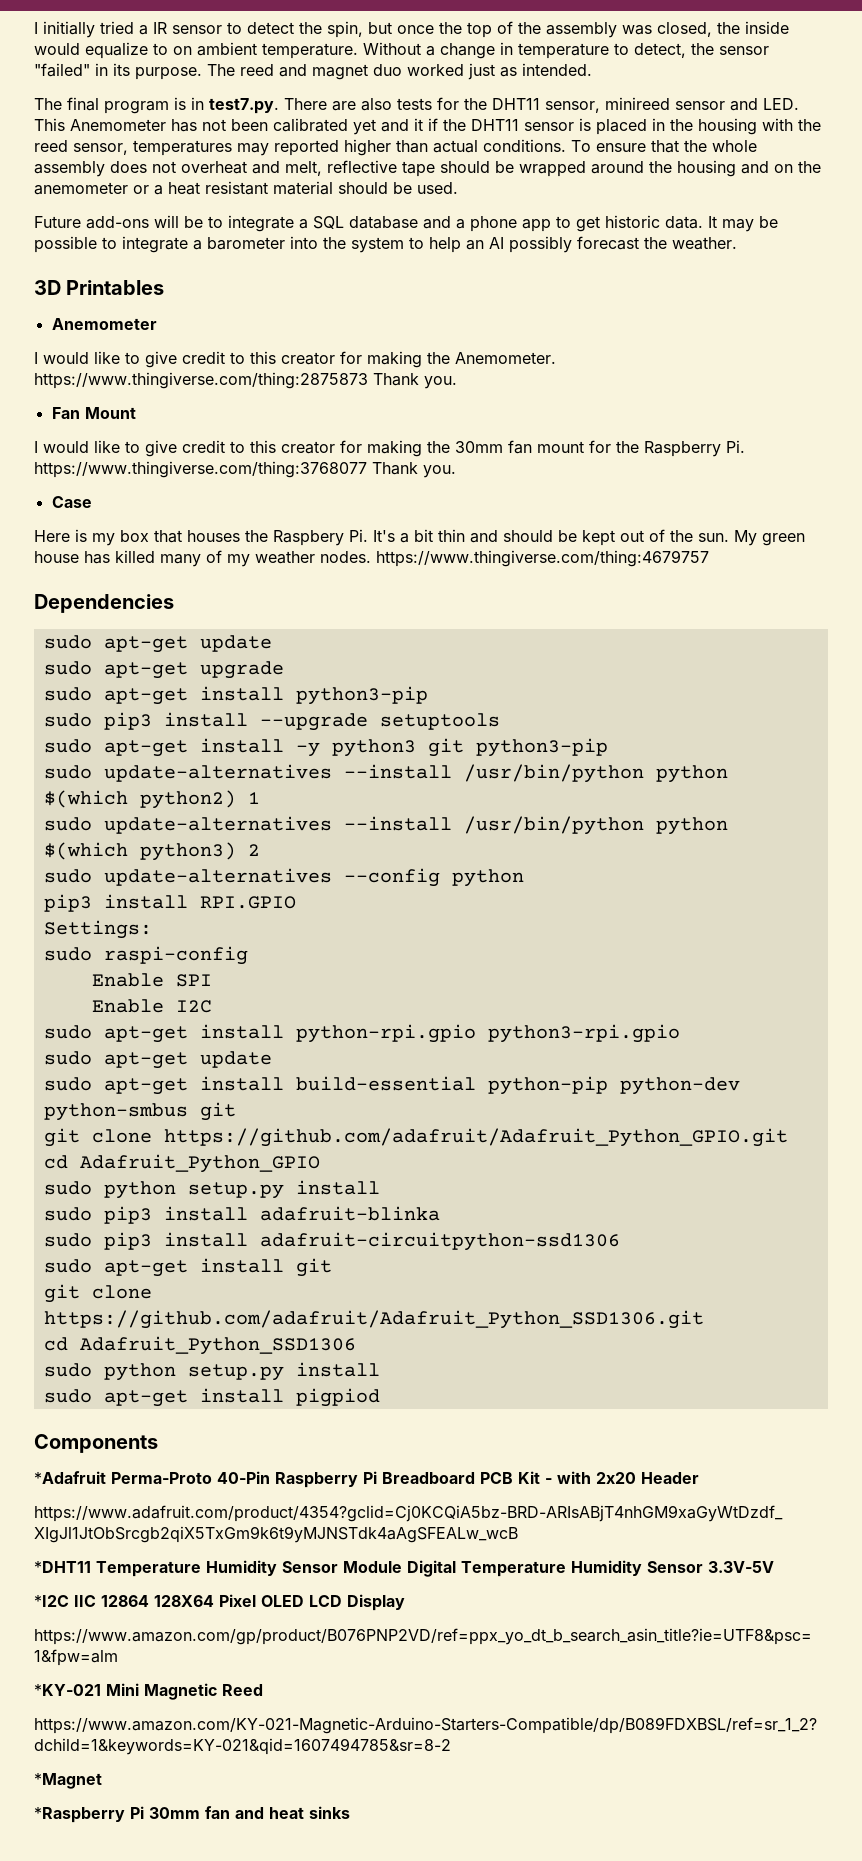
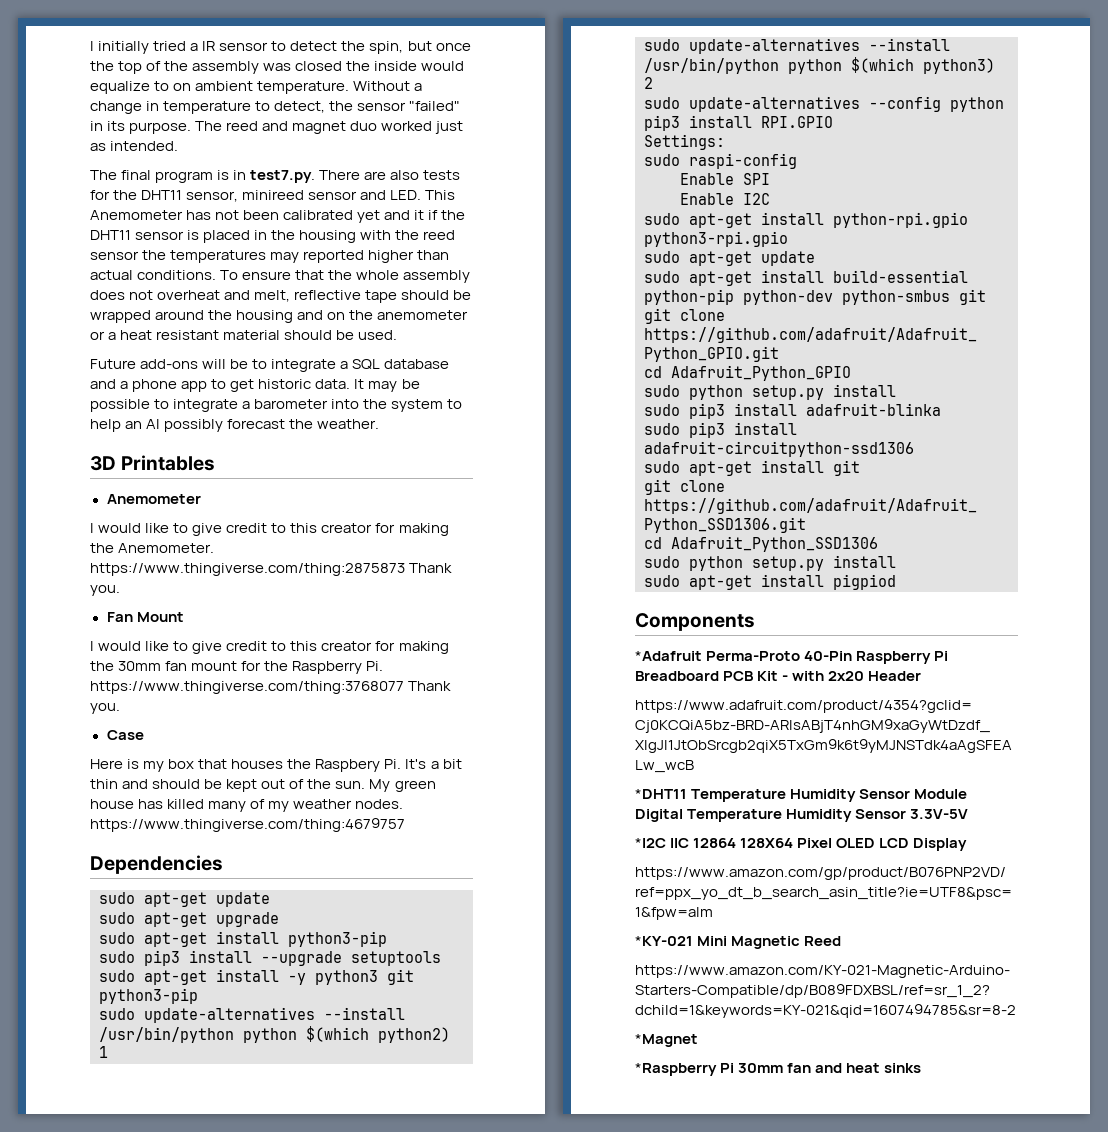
[657,22,712,37] closed, -> [295,61,343,71] closed
[73,143,128,155] sensor, -> [90,250,167,260] sensor the

